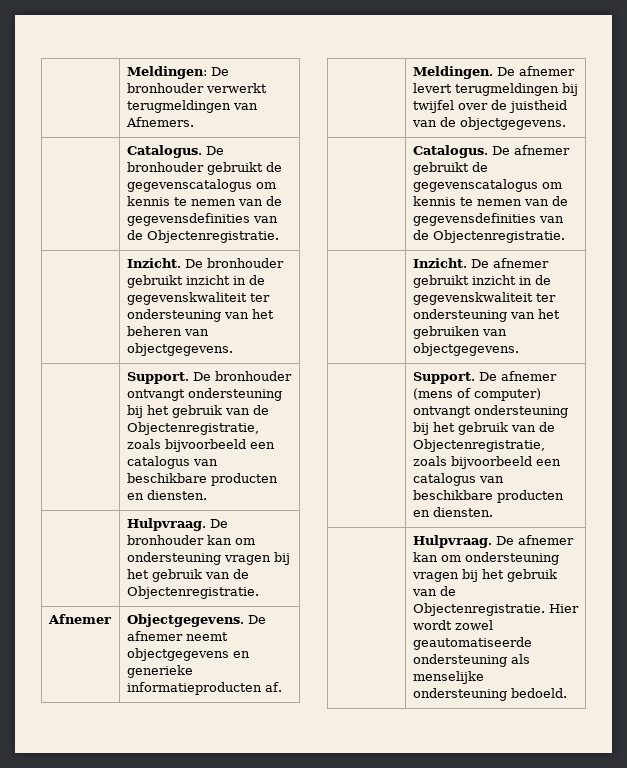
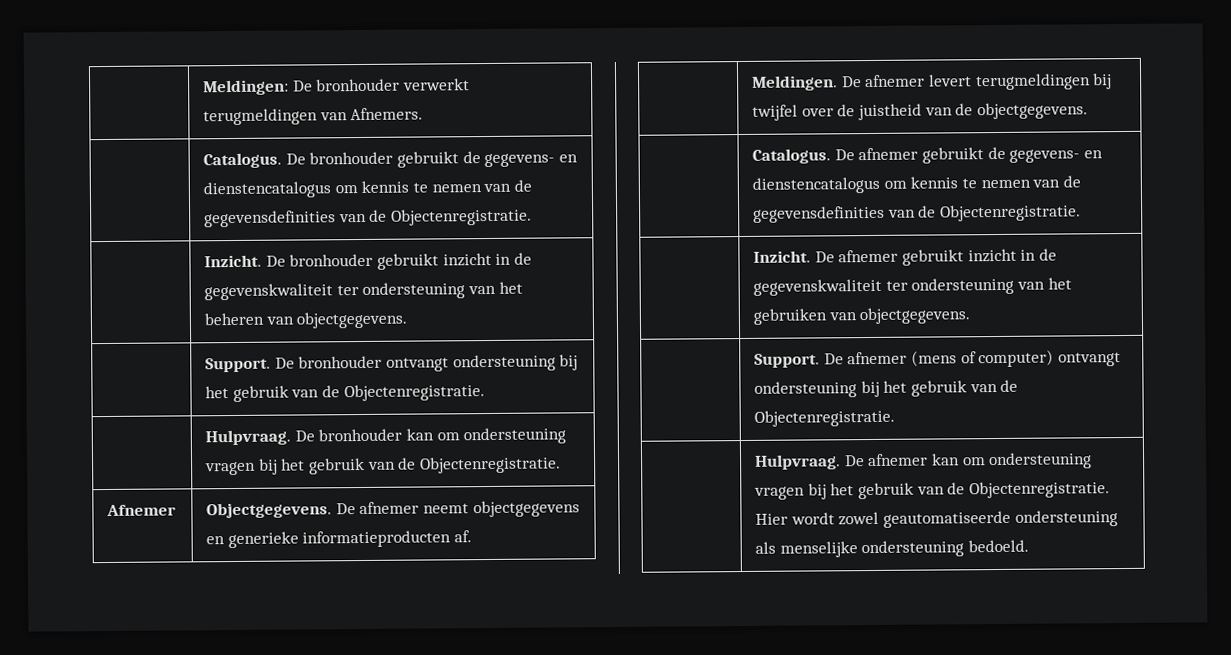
[126,179,252,192] gegevenscatalogus -> [484,153,578,168] [203,181,332,199] gegevens- en dienstencatalogus
[126,422,259,435] [126,439,275,452] [126,456,218,469] [126,473,278,486] [126,490,207,500] Objectenregistratie, zoals bijvoorbeeld een catalogus van beschikbare producten en diensten. -> [343,384,485,402] Objectenregistratie.
[412,179,538,192] gegevenscatalogus -> [1009,149,1103,163] [752,176,881,194] gegevens- en dienstencatalogus
[412,439,545,452] [412,456,561,469] [412,473,504,486] [412,490,564,503] [412,507,493,517] Objectenregistratie, zoals bijvoorbeeld een catalogus van beschikbare producten en diensten. -> [754,409,896,427] Objectenregistratie.

